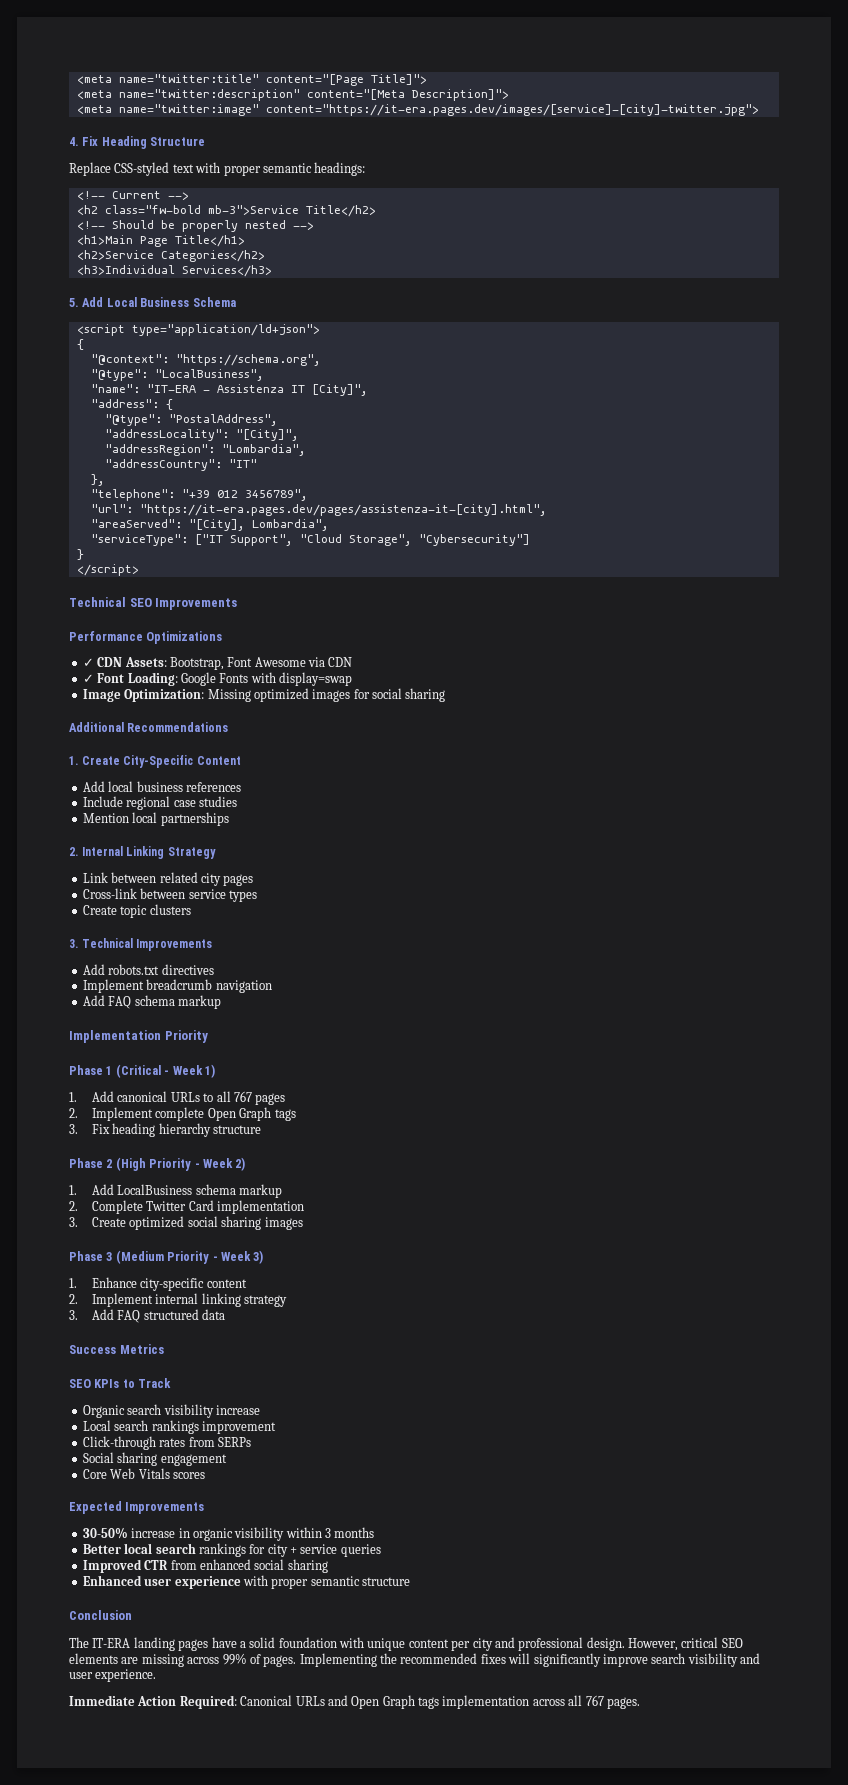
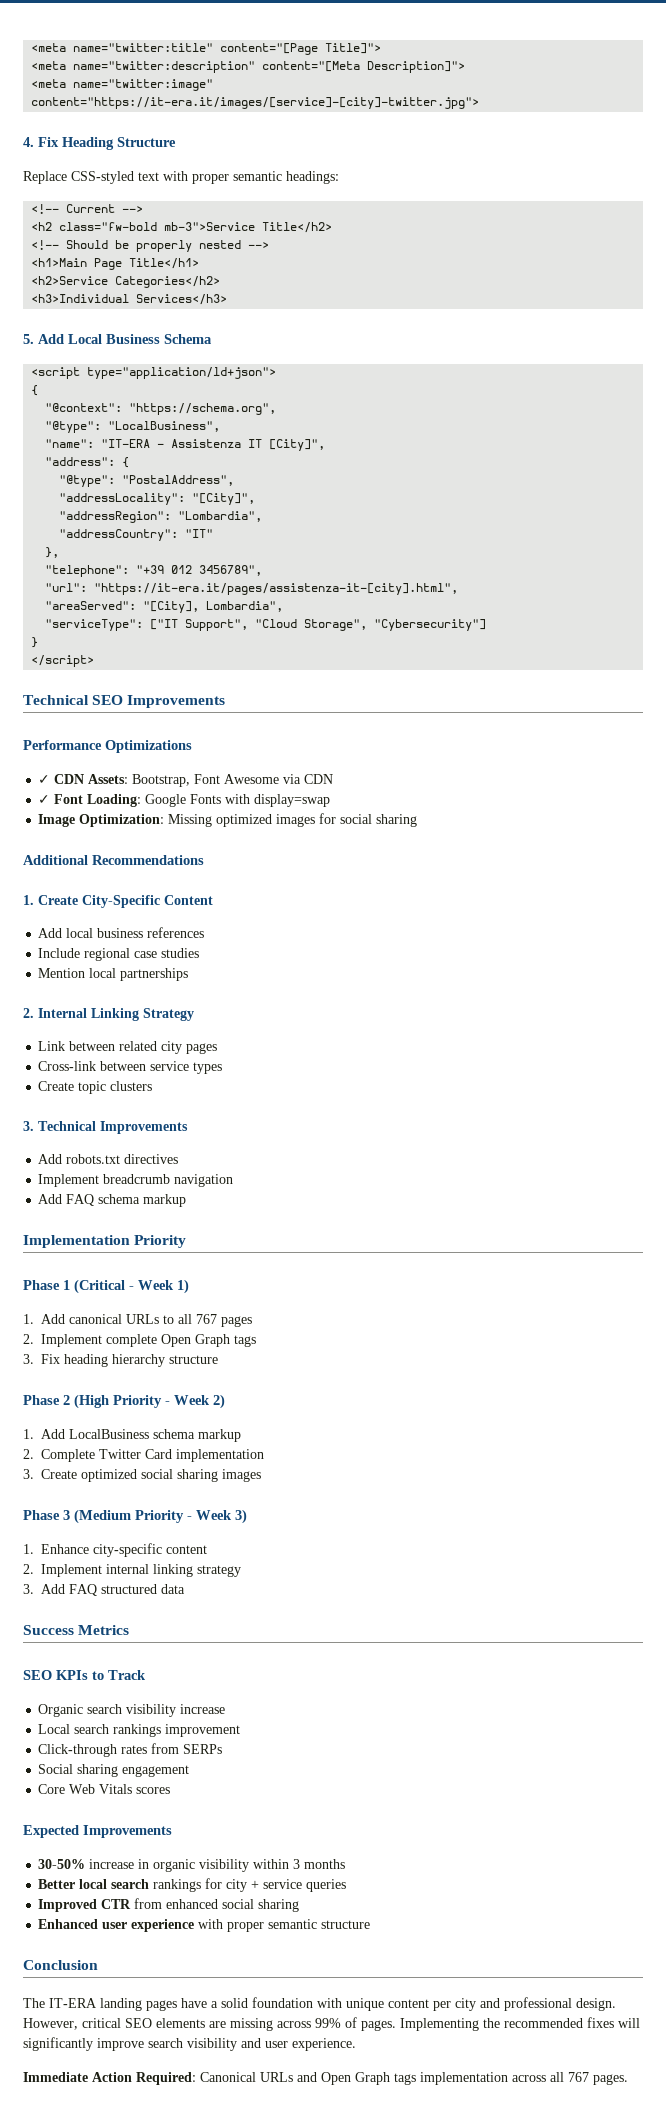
[265,104,759,116] content="https://it-era.pages.dev/images/[service]-[city]-twitter.jpg"> -> [31,97,480,109] content="https://it-era.it/images/[service]-[city]-twitter.jpg">
[139,504,547,516] "https://it-era.pages.dev/pages/assistenza-it-[city].html", -> [94,583,459,595] "https://it-era.it/pages/assistenza-it-[city].html",

